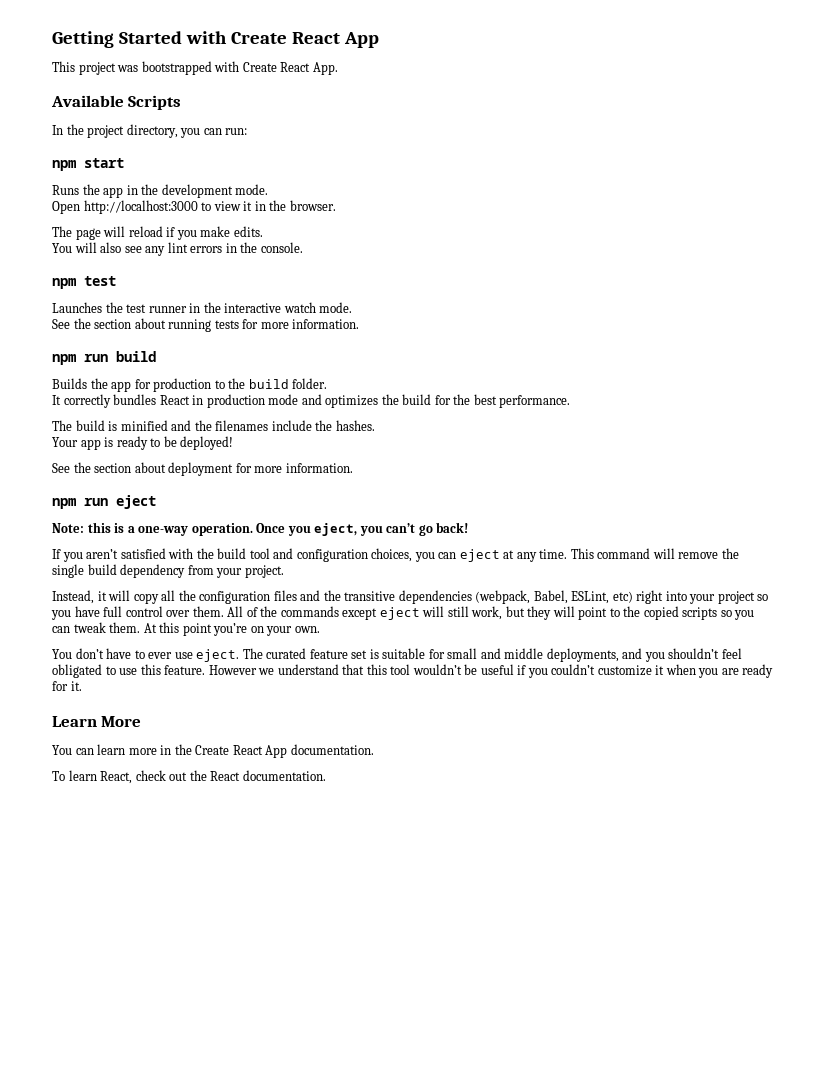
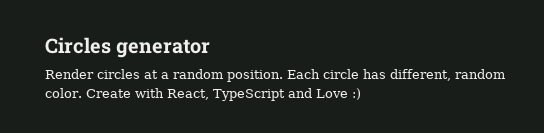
[52,31,379,48] [52,61,338,75] [51,95,182,110] [52,124,248,138] [52,158,124,171] [52,184,269,198] [52,200,336,214] [52,226,263,240] [52,242,303,256] [52,276,116,289] [52,302,353,313] [52,318,360,332] [52,351,156,365] [52,378,328,392] [52,394,571,408] [52,420,375,431] [52,436,234,450] [52,462,353,476] [52,495,156,509] [52,522,469,536] [52,548,739,562] [52,564,284,578] [52,590,769,604] [51,606,755,620] [52,622,320,636] [52,648,742,662] [52,664,774,678] [52,681,82,691] [52,716,142,727] [52,744,374,758] [52,770,326,784] Getting Started with Create React App // This project was bootstrapped with Create React App. // Available Scripts // In the project directory, you can run: // npm start // Runs the app in the development mode. // Open http://localhost:3000 to view it in the browser. // The page will reload if you make edits. // You will also see any lint errors in the console. // npm test // Launches the test runner in the interactive watch mode. // See the section about running tests for more information. // npm run build // Builds the app for production to the build folder. // It correctly bundles React in production mode and optimizes the build for the best performance. // The build is minified and the filenames include the hashes. // Your app is ready to be deployed! // See the section about deployment for more information. // npm run eject // Note: this is a one-way operation. Once you eject, you can’t go back! // If you aren’t satisfied with the build tool and configuration choices, you can eject at any time. This command will remove the single build dependency from your project. // Instead, it will copy all the configuration files and the transitive dependencies (webpack, Babel, ESLint, etc) right into your project so you have full control over them. All of the commands except eject will still work, but they will point to the copied scripts so you can tweak them. At this point you’re on your own. // You don’t have to ever use eject. The curated feature set is suitable for small and middle deployments, and you shouldn’t feel obligated to use this feature. However we understand that this tool wouldn’t be useful if you couldn’t customize it when you are ready for it. // Learn More // You can learn more in the Create React App documentation. // To learn React, check out the React documentation. -> [45,37,211,58] [45,69,505,82] [45,88,361,101] Circles generator // Render circles at a random position. Each circle has different, random color. Create with React, TypeScript and Love :)

